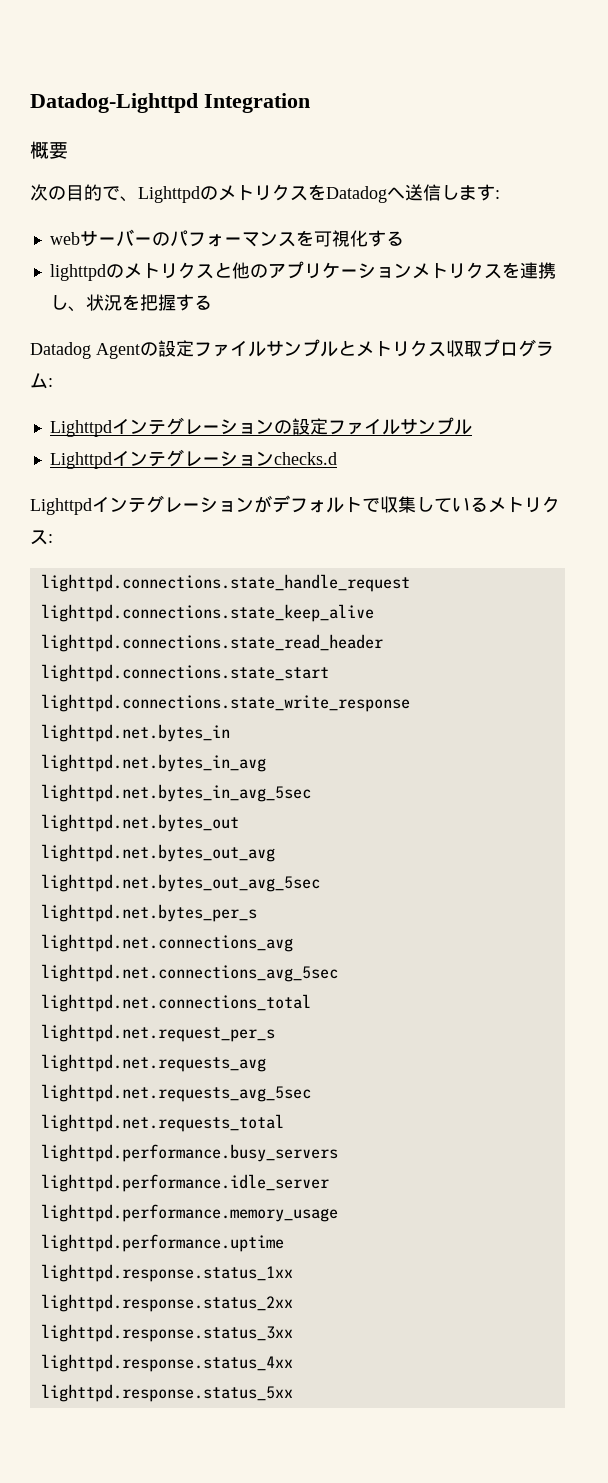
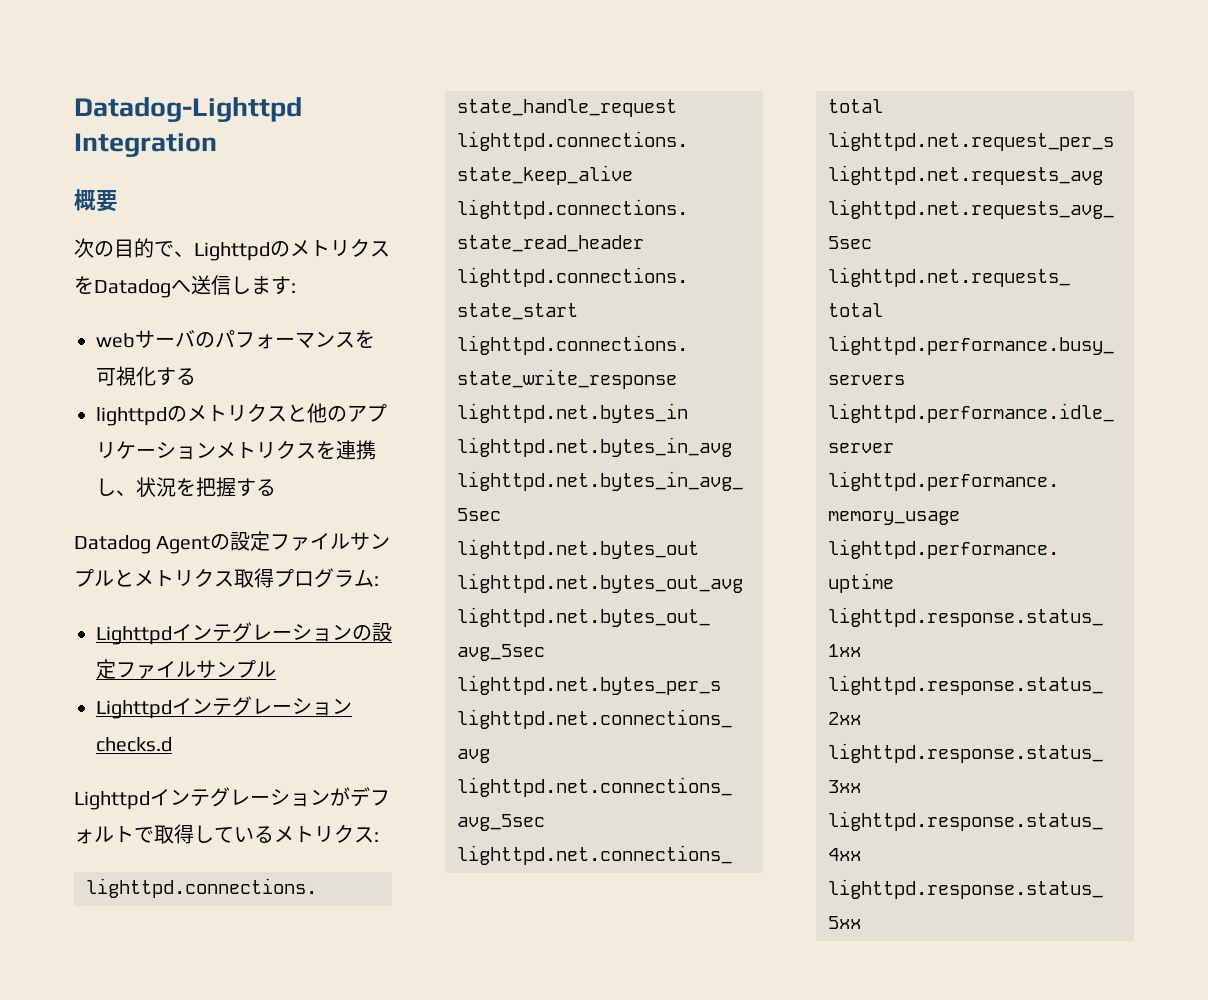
[133,237,152,245] ー -> (195, 338) none
[446,340,482,357] 収取 -> [234,568,274,588] 取得
[380,496,416,513] 収集 -> [154,824,194,844] 取得

